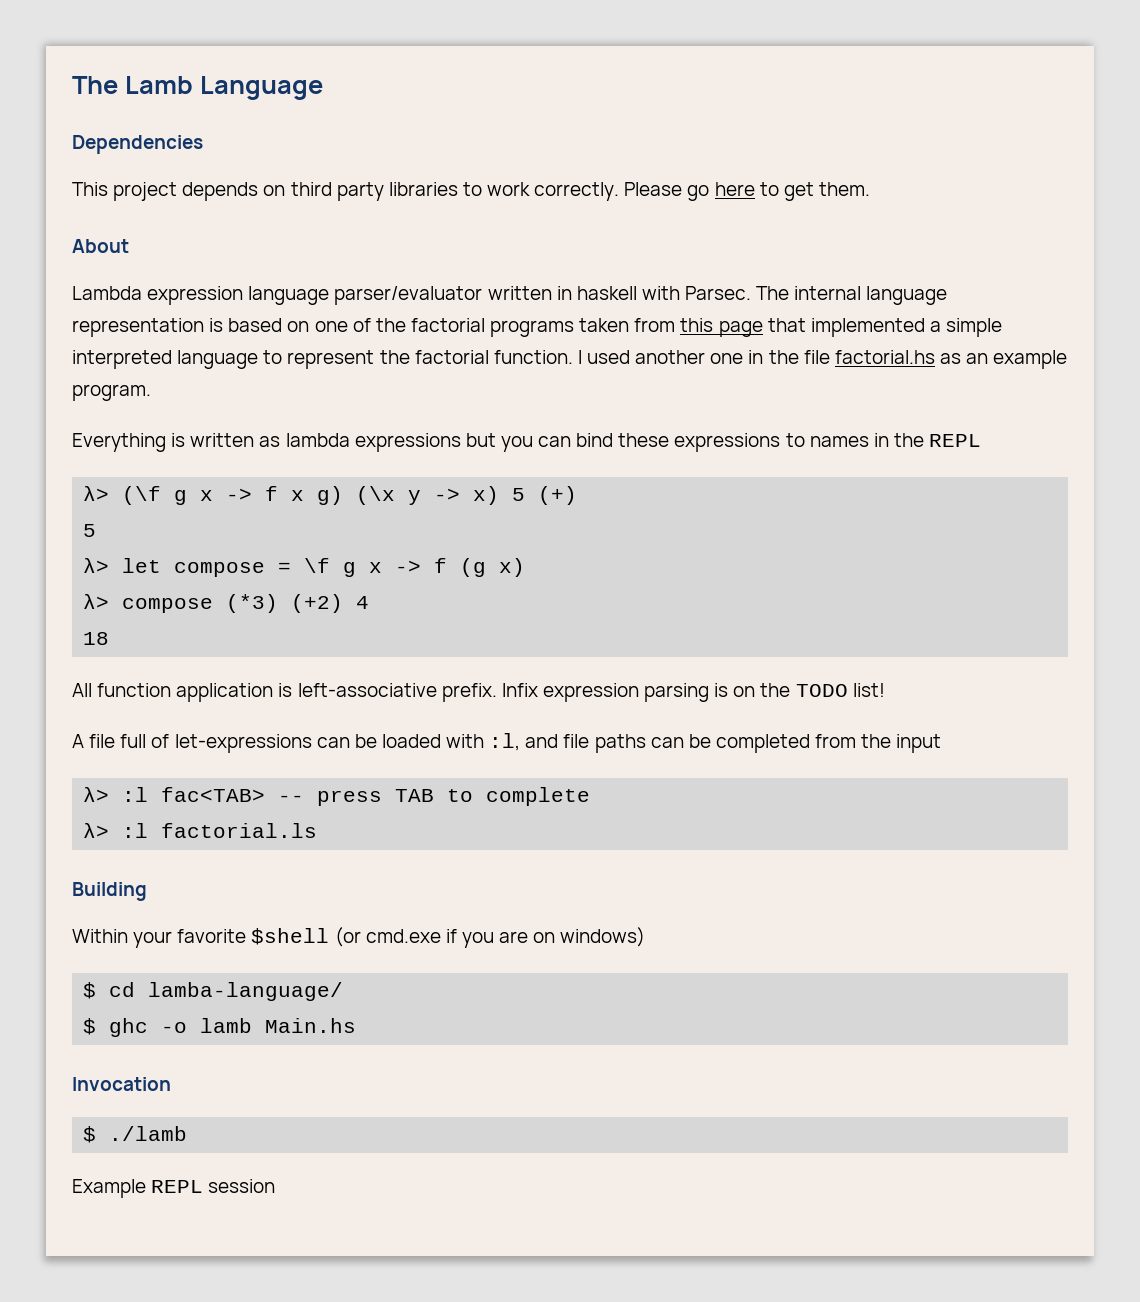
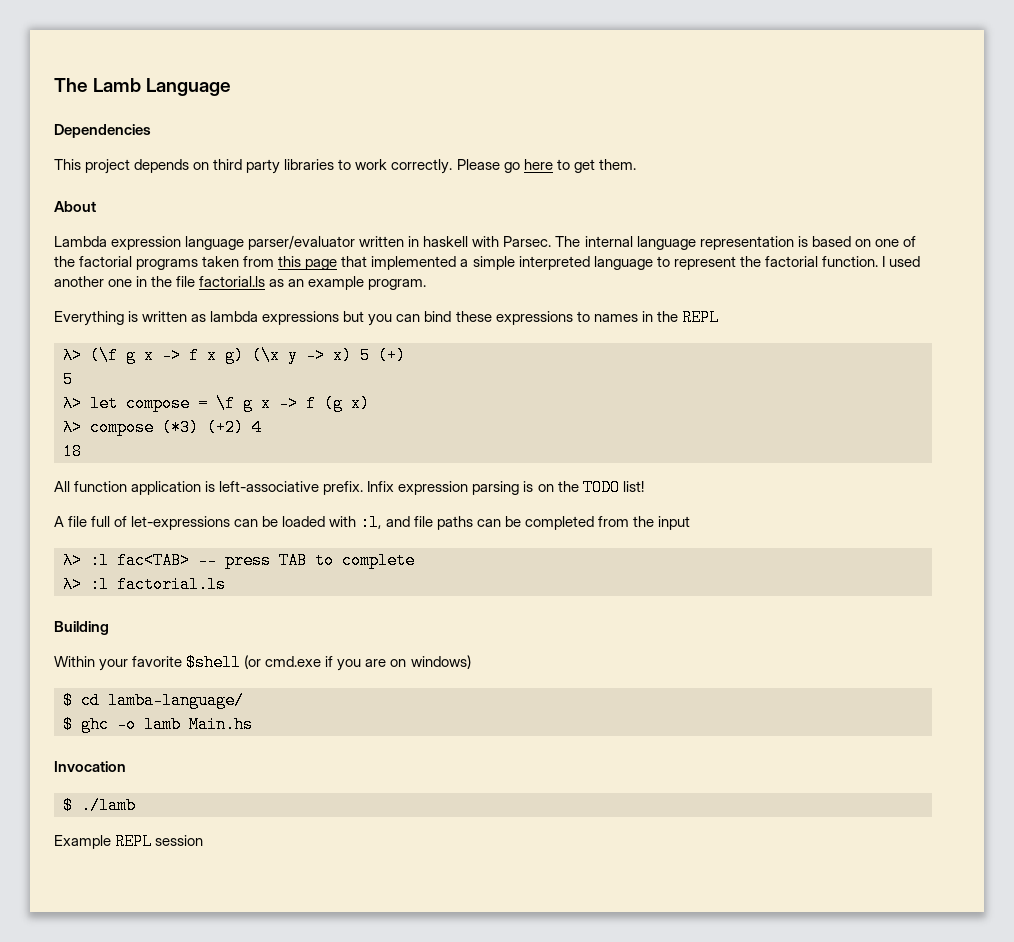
[834,350,935,364] factorial.hs -> [199,276,266,287] factorial.ls

